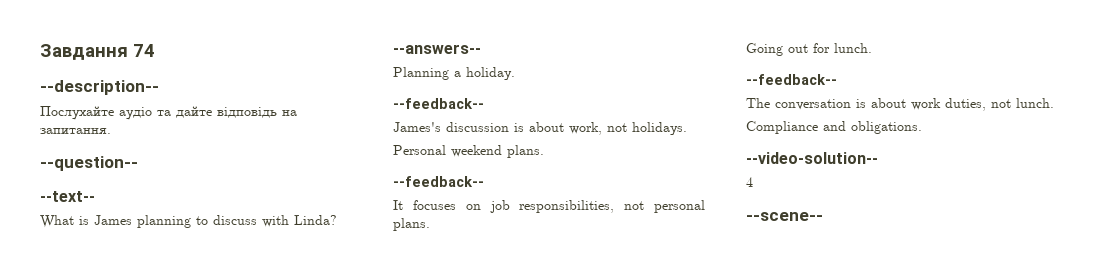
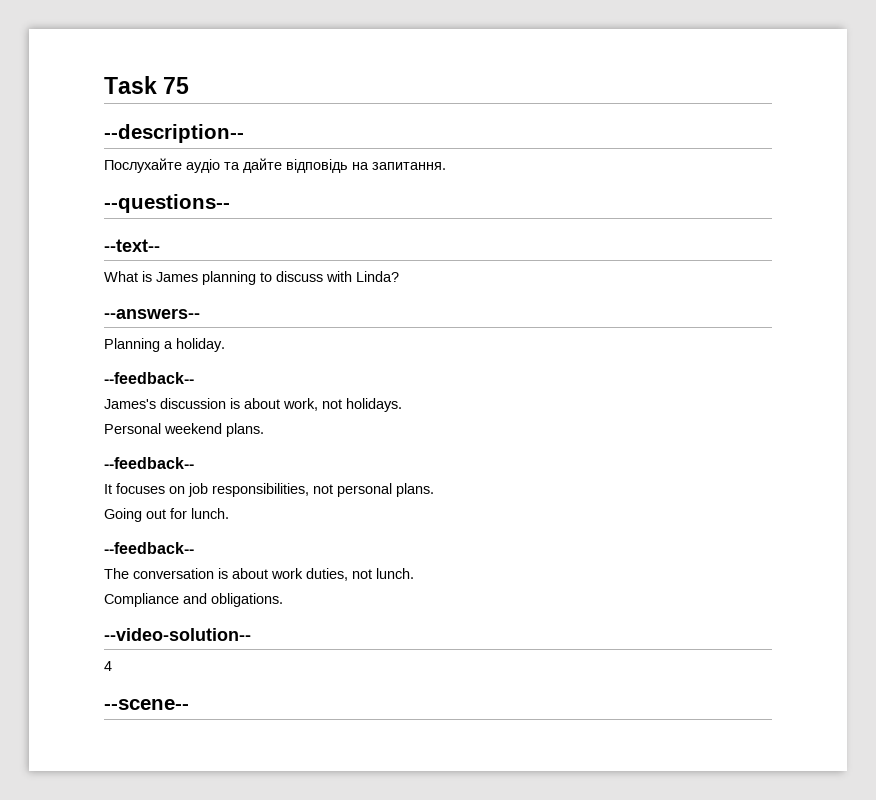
[40,44,155,60] Завдання 74 -> [104,76,190,94] Task 75
[40,156,138,171] --question-- -> [104,194,230,213] --questions--

